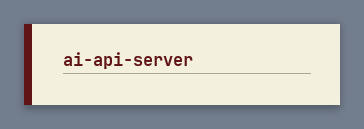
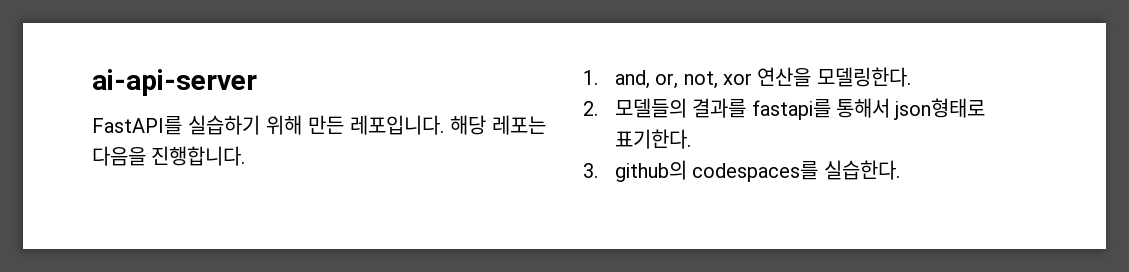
(193, 60) none -> [92,115,546,135] [92,146,246,166] [583,67,911,89] [583,98,986,120] [614,129,691,149] [583,160,900,182] // FastAPI를 실습하기 위해 만든 레포입니다. 해당 레포는 다음을 진행합니다. // 1. and, or, not, xor 연산을 모델링한다. // 2. 모델들의 결과를 fastapi를 통해서 json형태로 표기한다. // 3. github의 codespaces를 실습한다.

